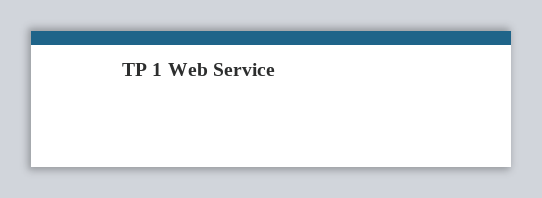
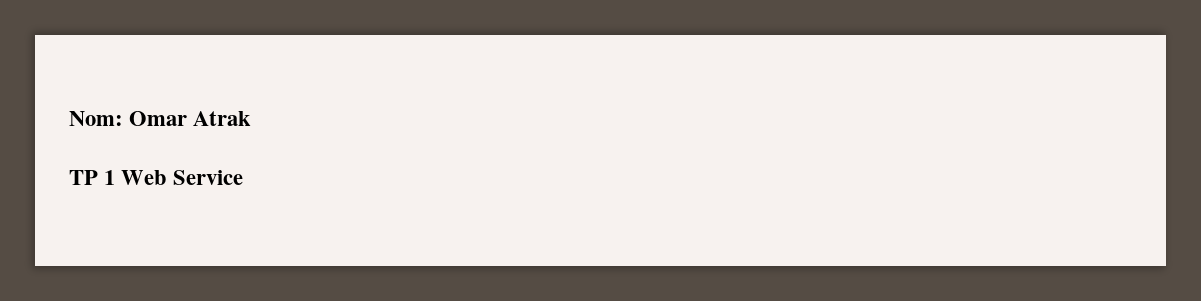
(122, 69) none -> [69,111,252,126] Nom: Omar Atrak //

